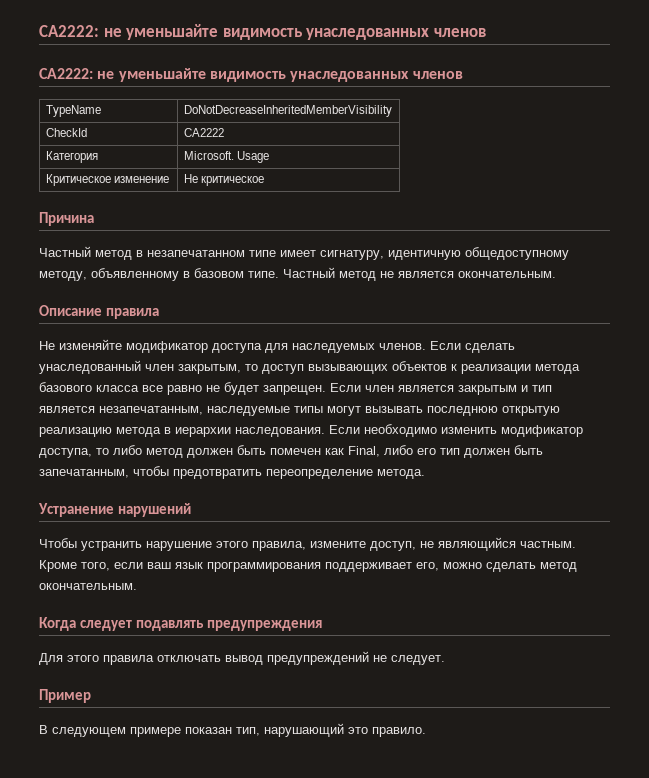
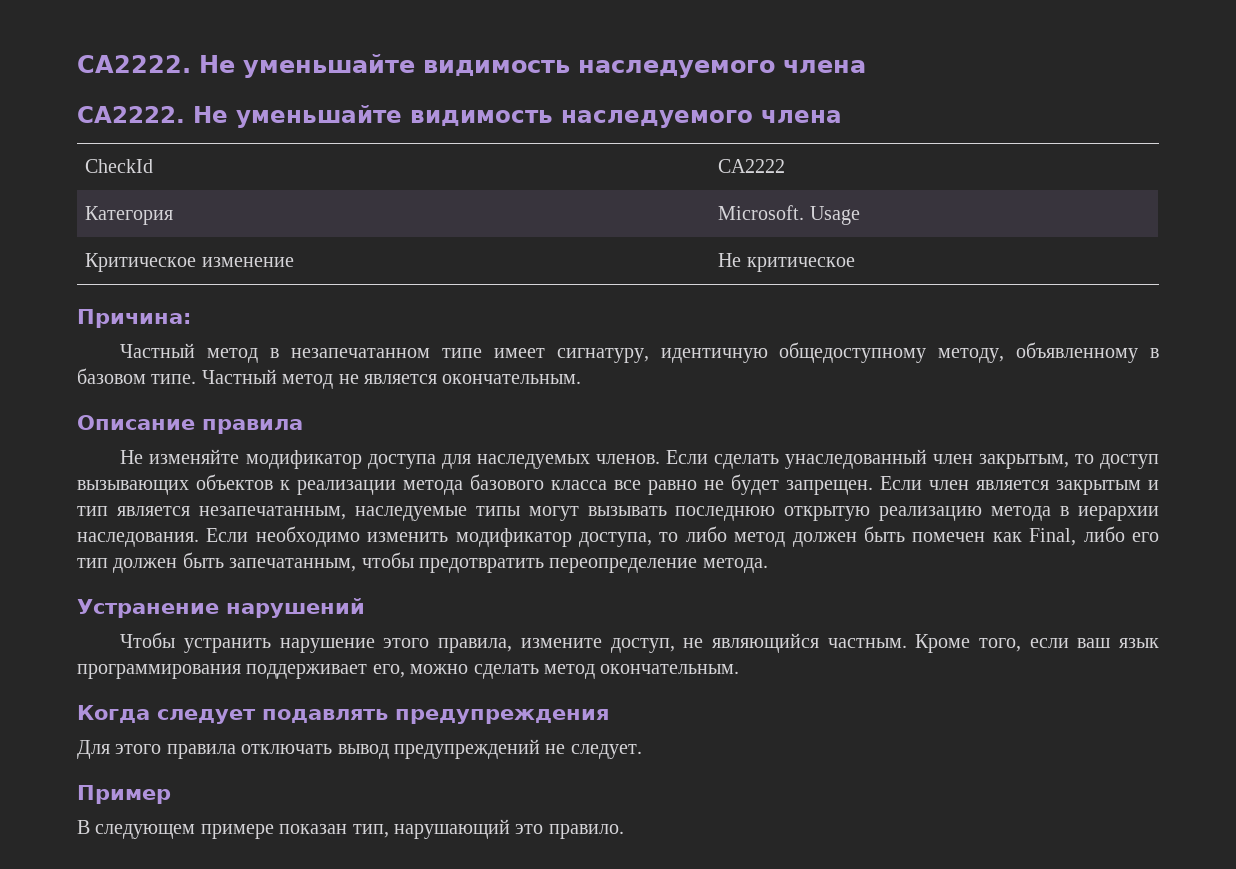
[39,24,486,40] [39,68,463,82] [45,105,101,117] [183,105,392,117] CA2222: не уменьшайте видимость унаследованных членов // CA2222: не уменьшайте видимость унаследованных членов // TypeName | DoNotDecreaseInheritedMemberVisibility -> [77,54,866,78] [77,105,842,128] CA2222. Не уменьшайте видимость наследуемого члена // CA2222. Не уменьшайте видимость наследуемого члена
[39,212,94,226] Причина -> [77,309,191,328] Причина:

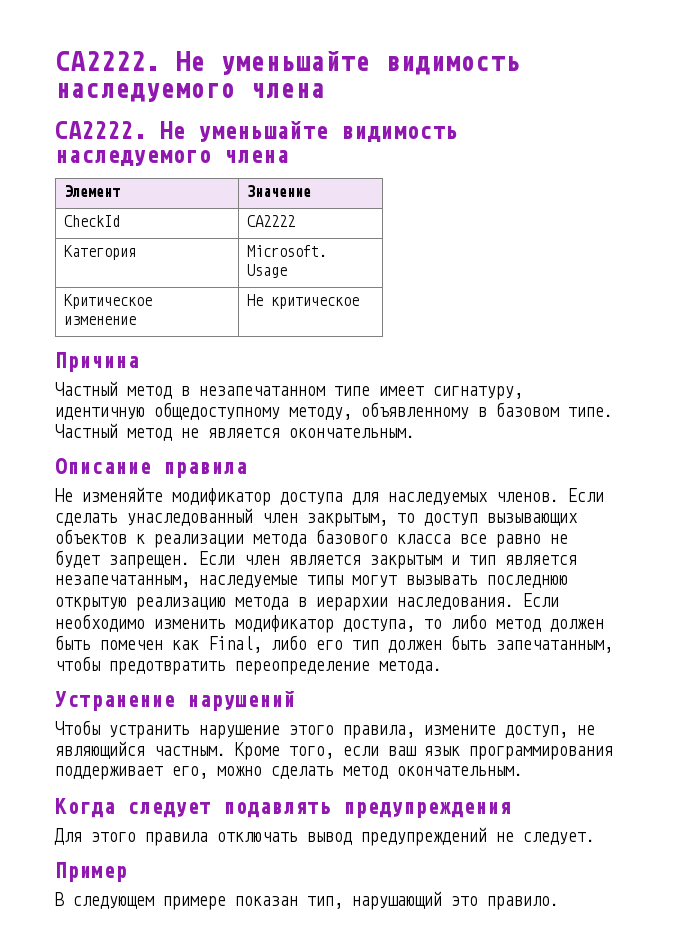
(842, 116) none -> [64,185,121,197] [247,185,312,197] // Элемент | Значение
[77,309,191,328] Причина: -> [55,352,139,372] Причина

